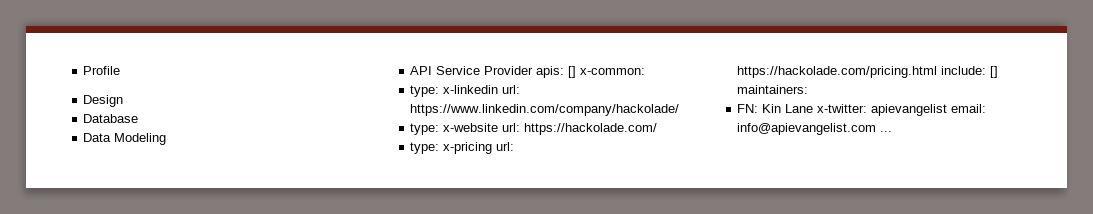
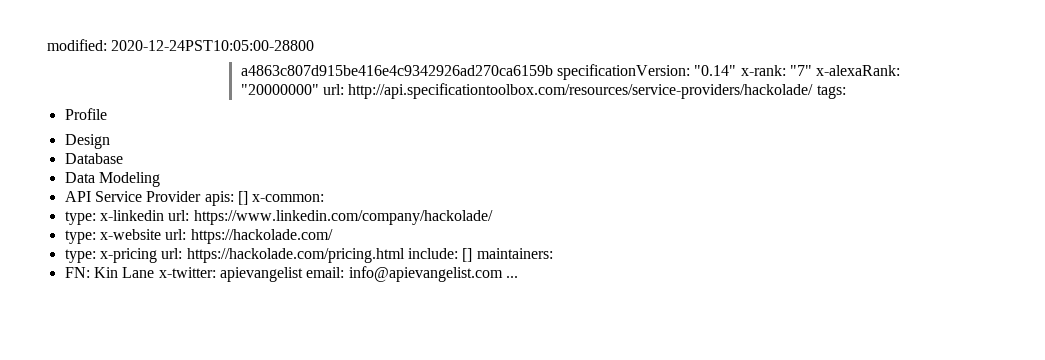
(83, 70) none -> [47,39,315,51] [240,64,901,80] [240,83,846,99] modified: 2020-12-24PST10:05:00-28800 // a4863c807d915be416e4c9342926ad270ca6159b specificationVersion: "0.14" x-rank: "7" x-alexaRank: "20000000" url: http://api.specificationtoolbox.com/resources/service-providers/hackolade/ tags: //

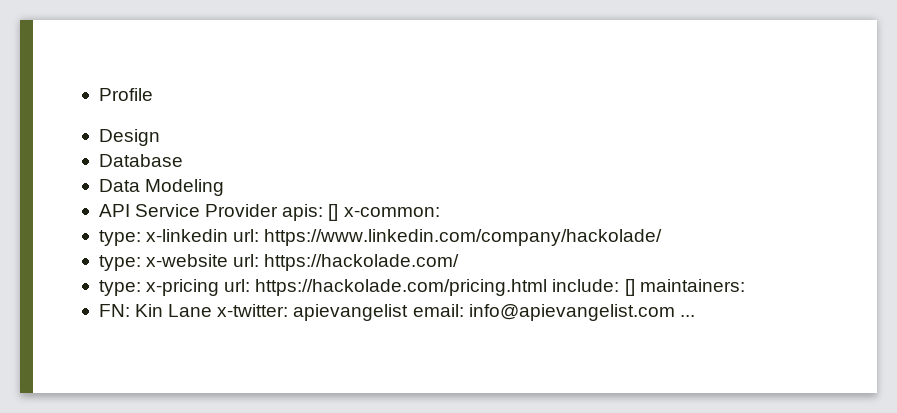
[47,39,315,51] [240,64,901,80] [240,83,846,99] modified: 2020-12-24PST10:05:00-28800 // a4863c807d915be416e4c9342926ad270ca6159b specificationVersion: "0.14" x-rank: "7" x-alexaRank: "20000000" url: http://api.specificationtoolbox.com/resources/service-providers/hackolade/ tags: // -> (98, 94) none

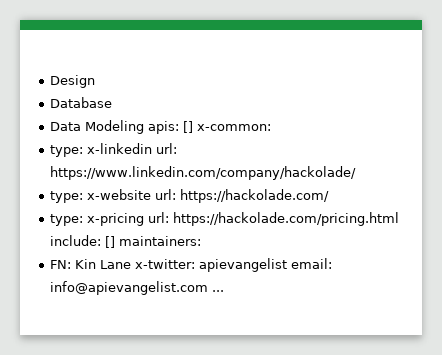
[98,88,153,101] Profile // -> (50, 81) none
[98,204,279,217] // API Service Provider -> (145, 127) none

